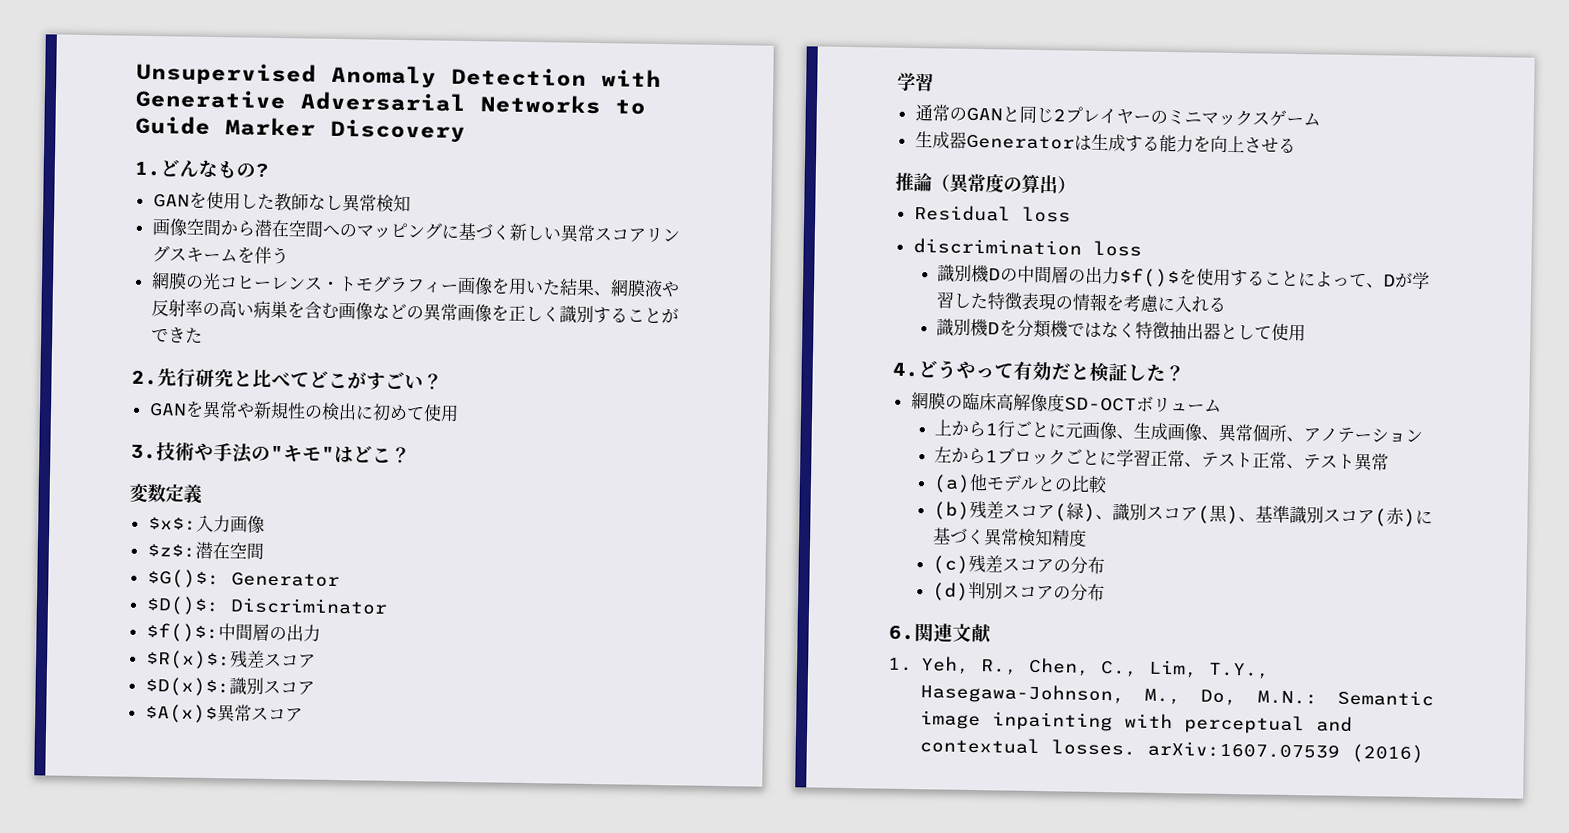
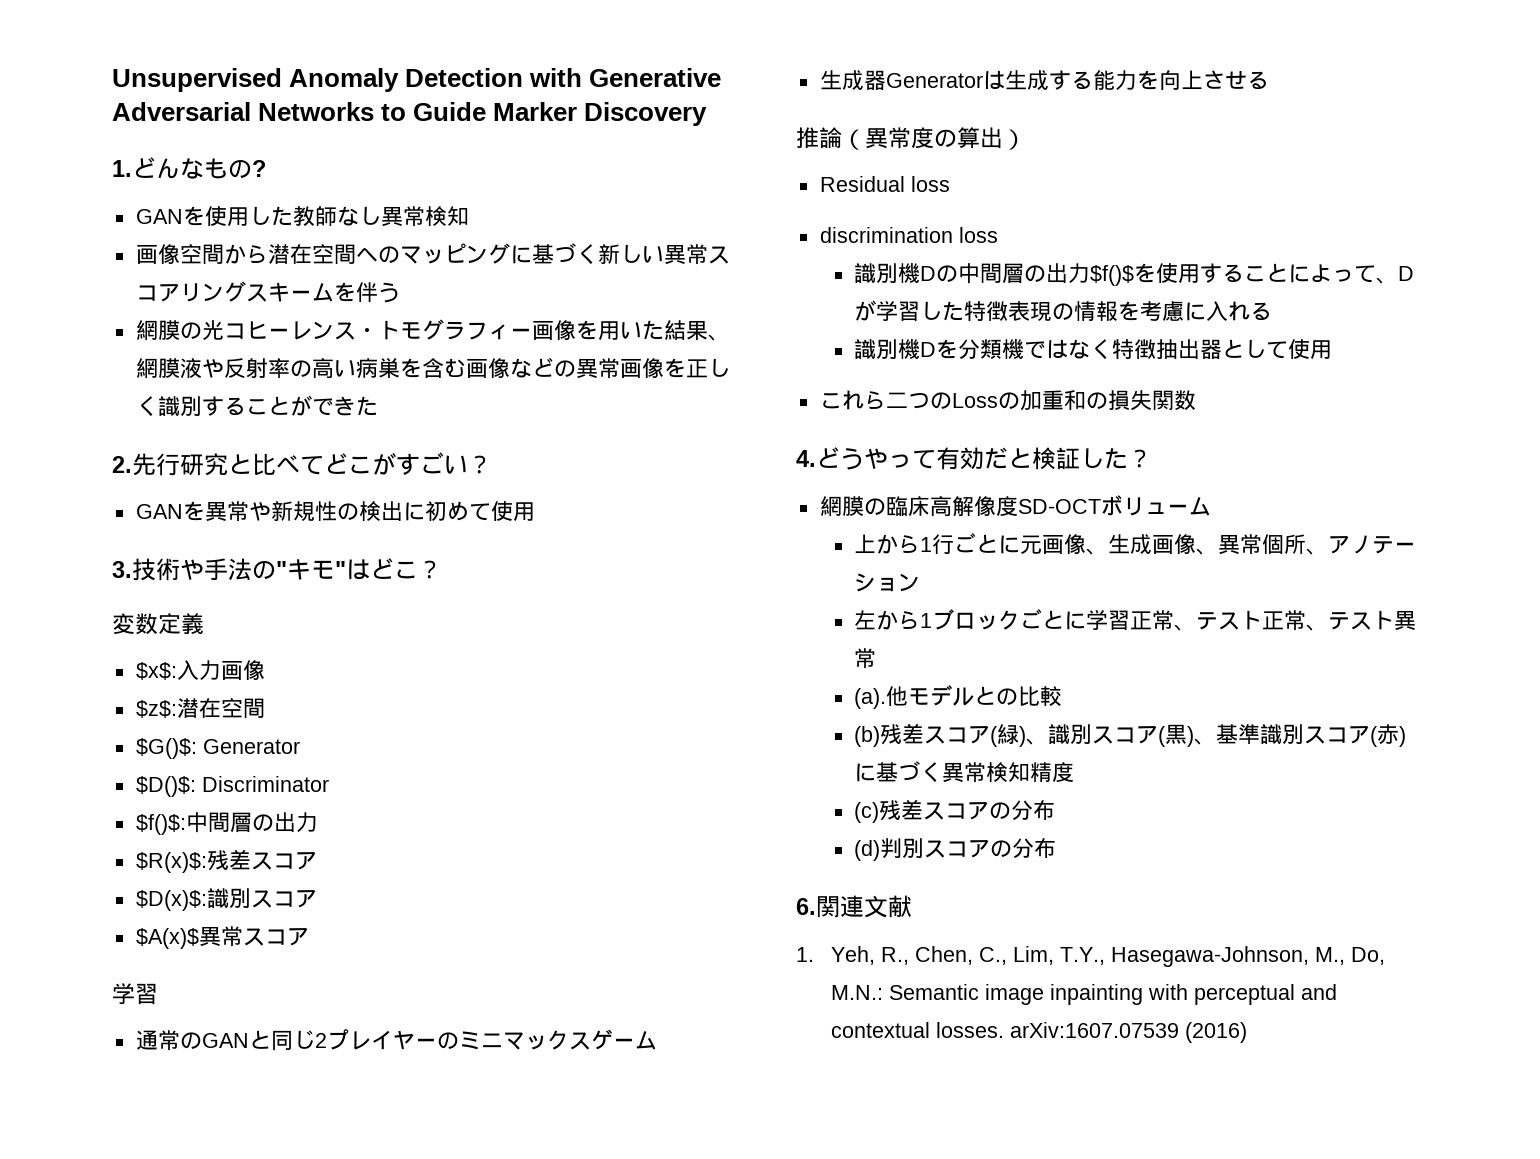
(1306, 332) none -> [819,390,1196,411] // これら二つのLossの加重和の損失関数
[932,474,971,493] (a) -> [854,688,887,709] (a).

